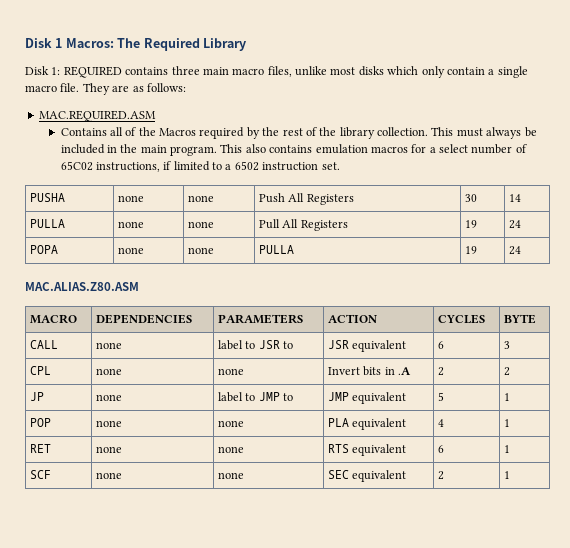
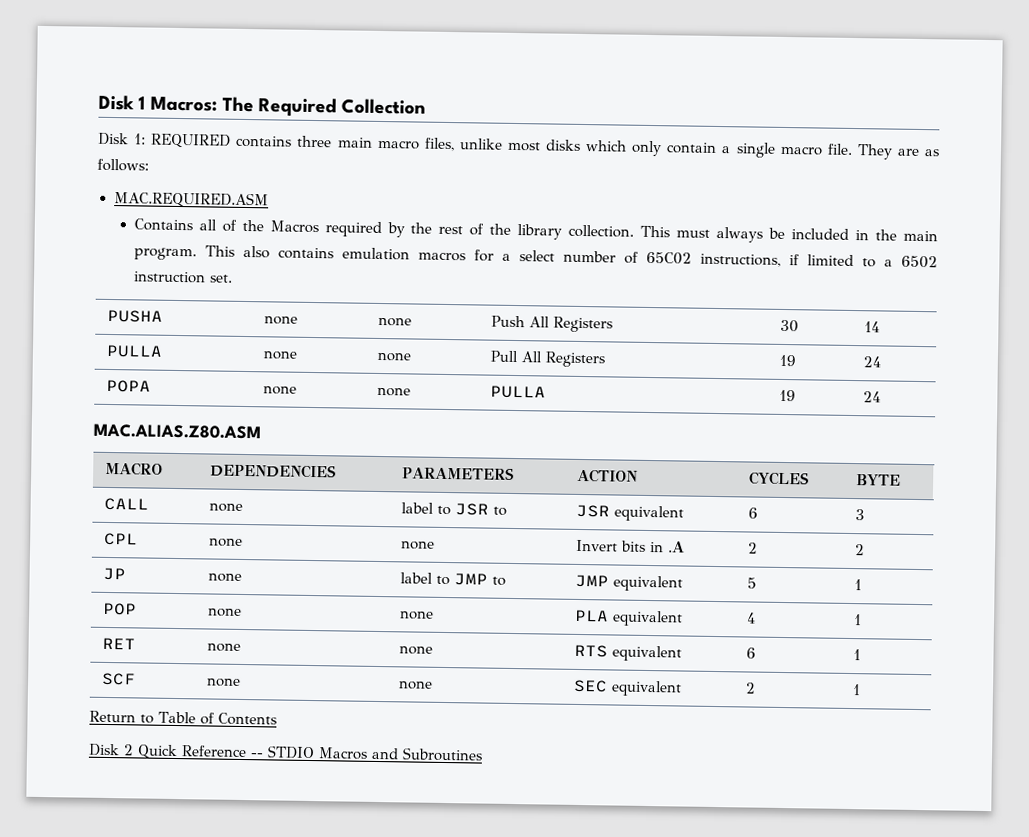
[202,38,246,51] Library -> [341,98,427,115] Collection
(511, 475) none -> [89,710,277,726] [88,743,483,762] // Return to Table of Contents // Disk 2 Quick Reference -- STDIO Macros and Subroutines

